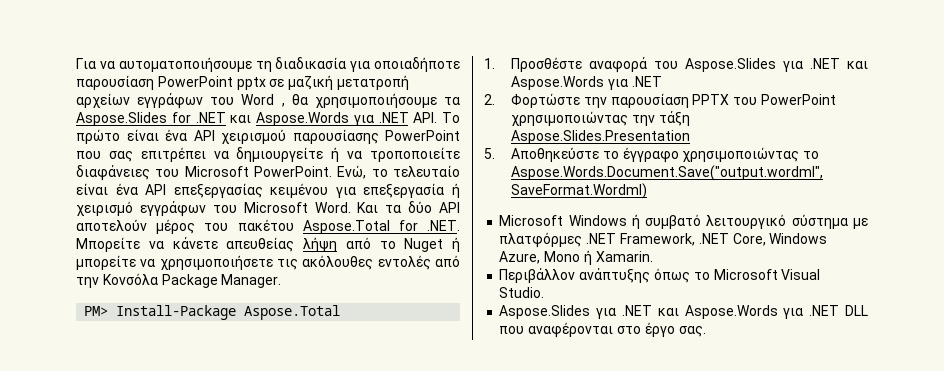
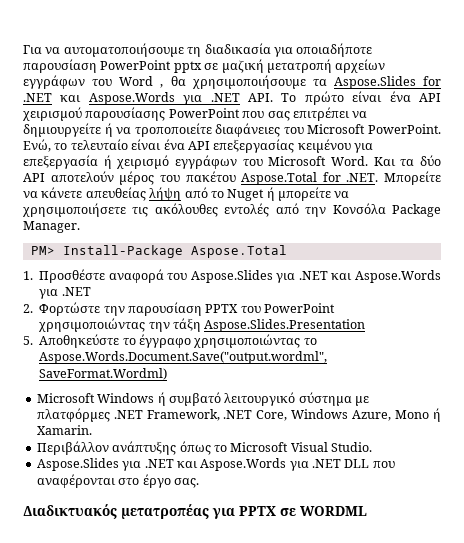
(706, 331) none -> [23,504,367,520] // Διαδικτυακός μετατροπέας για PPTX σε WORDML

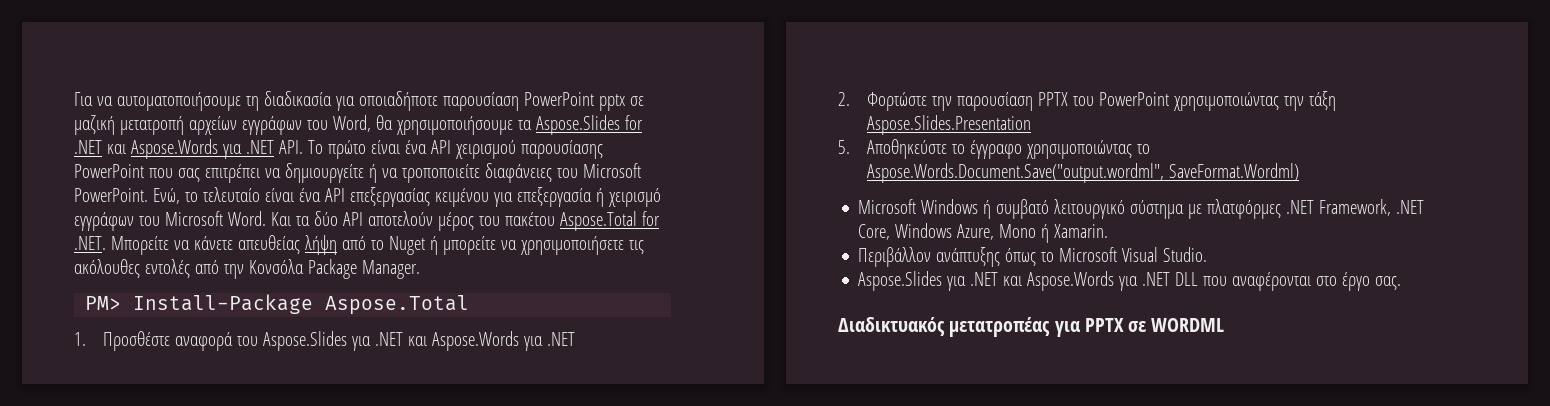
[119,76,164,88] Word , -> [332,115,371,132] Word,

